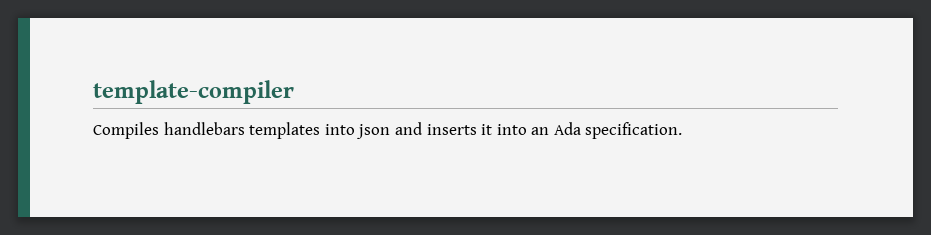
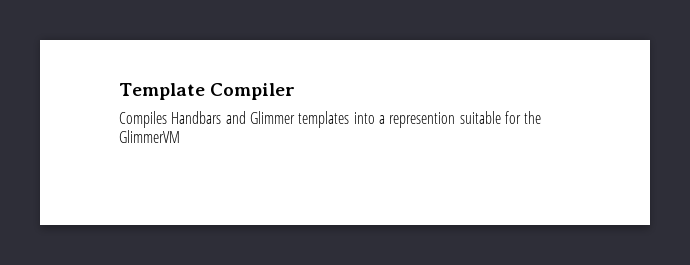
[93,80,294,104] template-compiler -> [119,83,296,100] Template Compiler
[163,122,683,139] handlebars templates into json and inserts it into an Ada specification. -> [171,111,542,128] [119,130,180,143] Handbars and Glimmer templates into a represention suitable for the GlimmerVM

